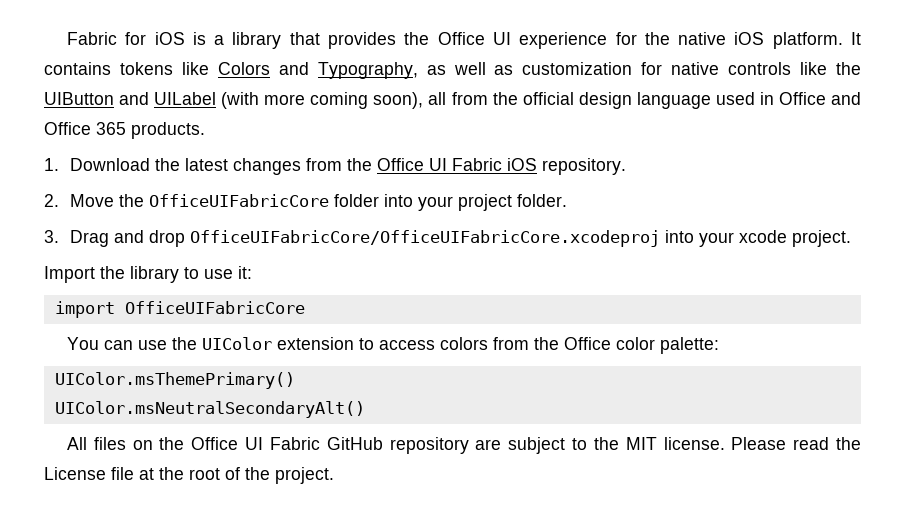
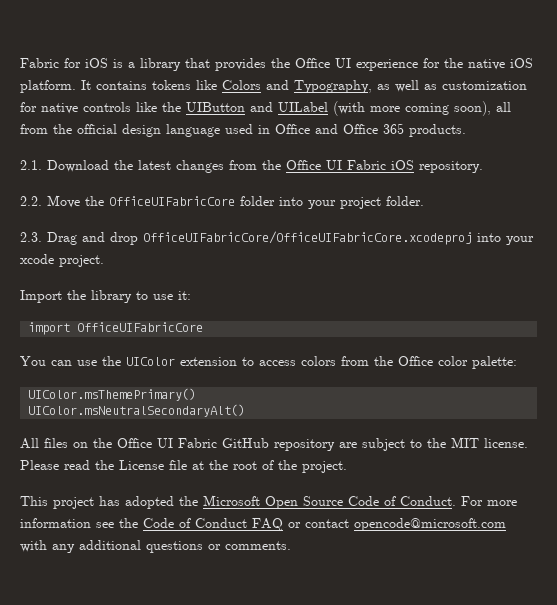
[44,158,59,171] 1. -> [20,160,42,170] 2.1.
[44,194,59,207] 2. -> [20,196,42,206] 2.2.
[44,230,59,243] 3. -> [20,232,42,242] 2.3.
(334, 475) none -> [20,495,517,509] [20,518,506,531] [20,540,291,553] // This project has adopted the Microsoft Open Source Code of Conduct. For more information see the Code of Conduct FAQ or contact opencode@microsoft.com with any additional questions or comments.

